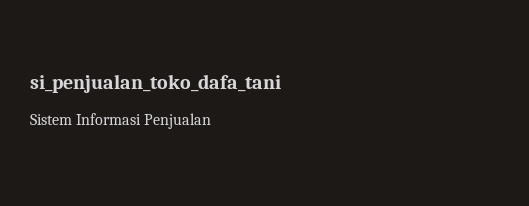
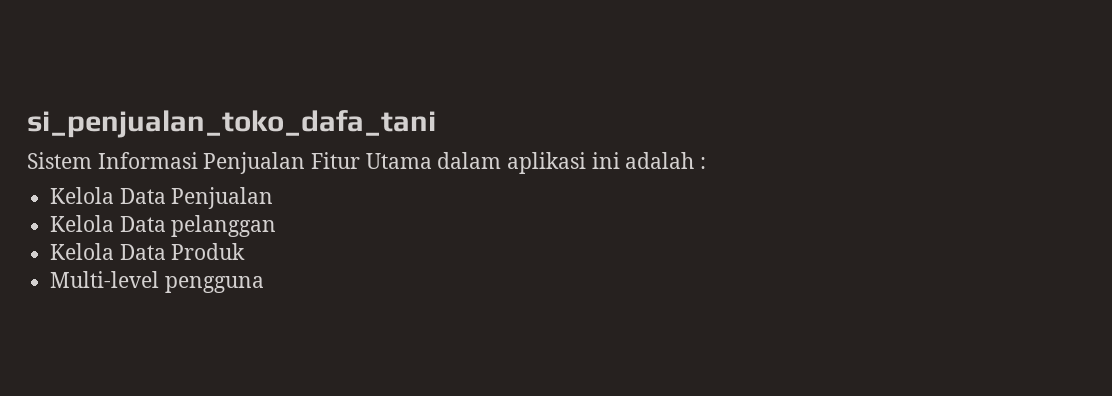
(212, 121) none -> [311,152,707,174] [50,187,274,209] [50,215,277,237] [50,243,246,260] [50,271,264,293] Fitur Utama dalam aplikasi ini adalah : // Kelola Data Penjualan // Kelola Data pelanggan // Kelola Data Produk // Multi-level pengguna

